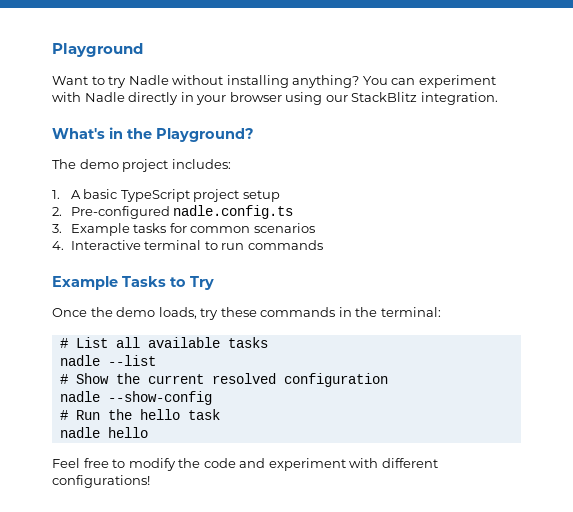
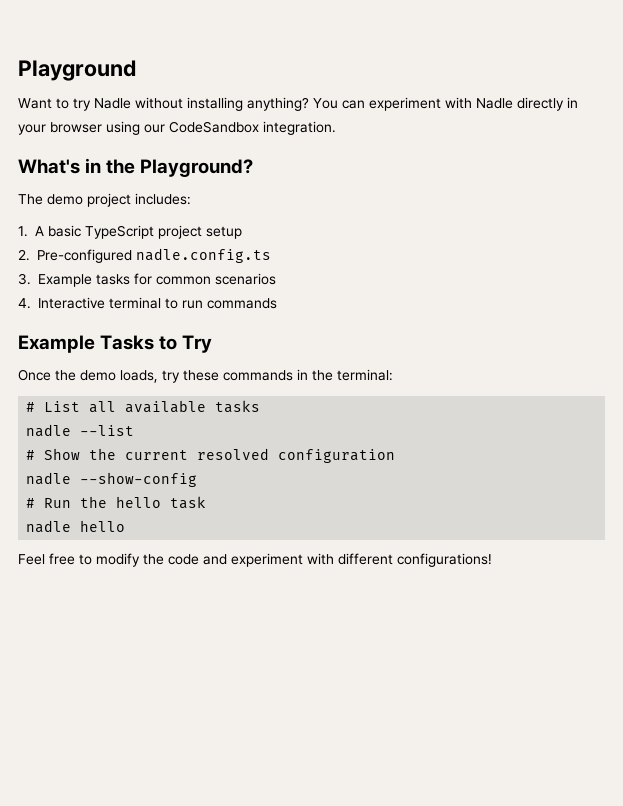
[351,92,418,102] StackBlitz -> [169,121,259,133] CodeSandbox

